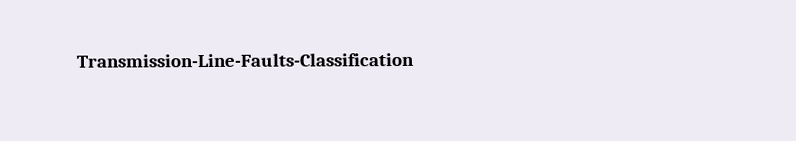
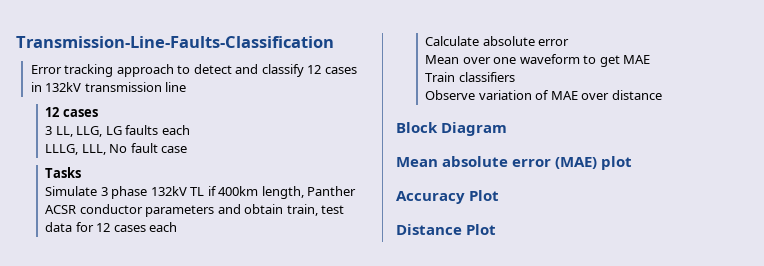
(414, 60) none -> [30,64,357,77] [30,82,187,92] [45,107,98,117] [45,125,190,137] [45,143,188,155] [45,167,82,178] [45,186,357,199] [45,204,345,217] [45,222,178,232] [425,36,570,46] [425,54,651,67] [425,72,515,82] [425,90,662,100] [396,122,508,136] [396,156,633,170] [396,190,500,204] [396,224,497,235] // Error tracking approach to detect and classify 12 cases in 132kV transmission line // 12 cases // 3 LL, LLG, LG faults each // LLLG, LLL, No fault case // Tasks // Simulate 3 phase 132kV TL if 400km length, Panther ACSR conductor parameters and obtain train, test data for 12 cases each // Calculate absolute error // Mean over one waveform to get MAE // Train classifiers // Observe variation of MAE over distance // Block Diagram // Mean absolute error (MAE) plot // Accuracy Plot // Distance Plot

